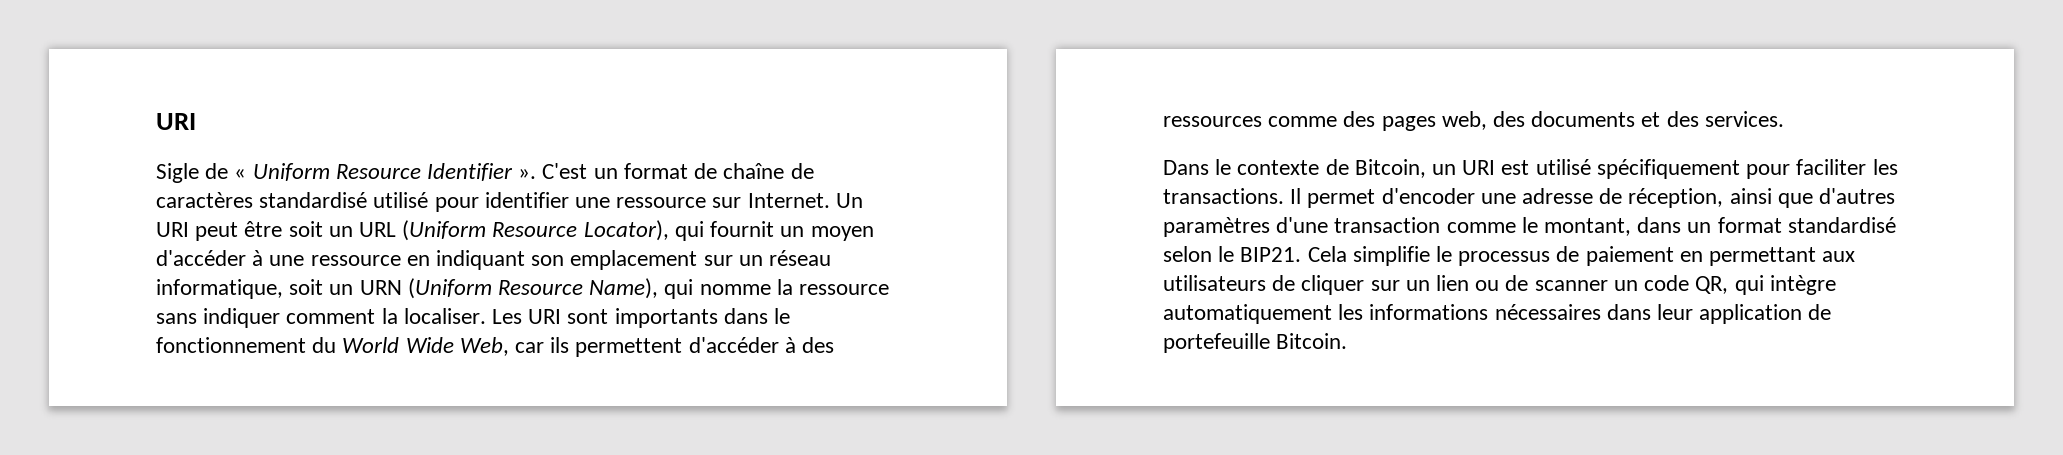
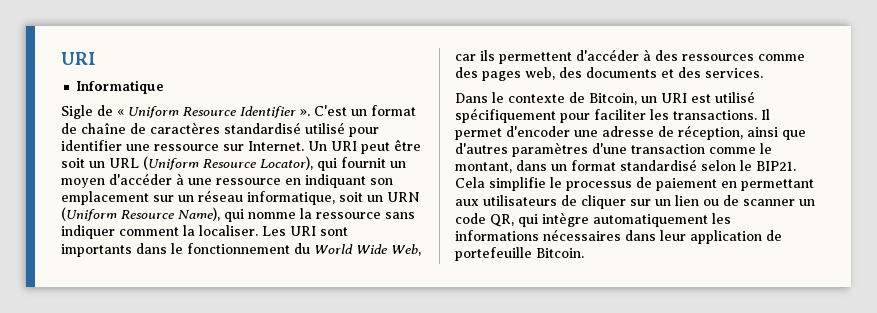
[156,113,196,130] URI -> [61,52,96,65] [76,80,165,94] URI // Informatique

